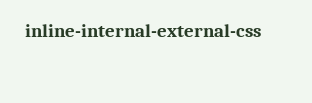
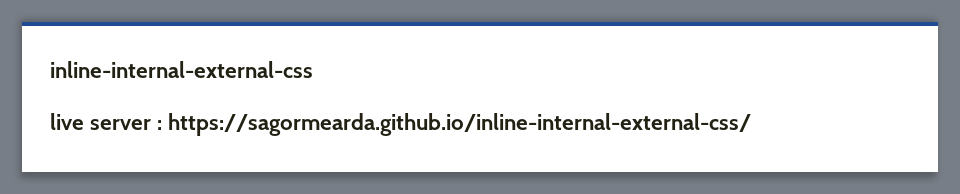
(261, 30) none -> [50,113,752,136] // live server : https://sagormearda.github.io/inline-internal-external-css/

